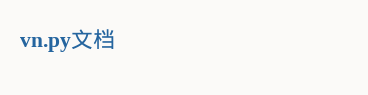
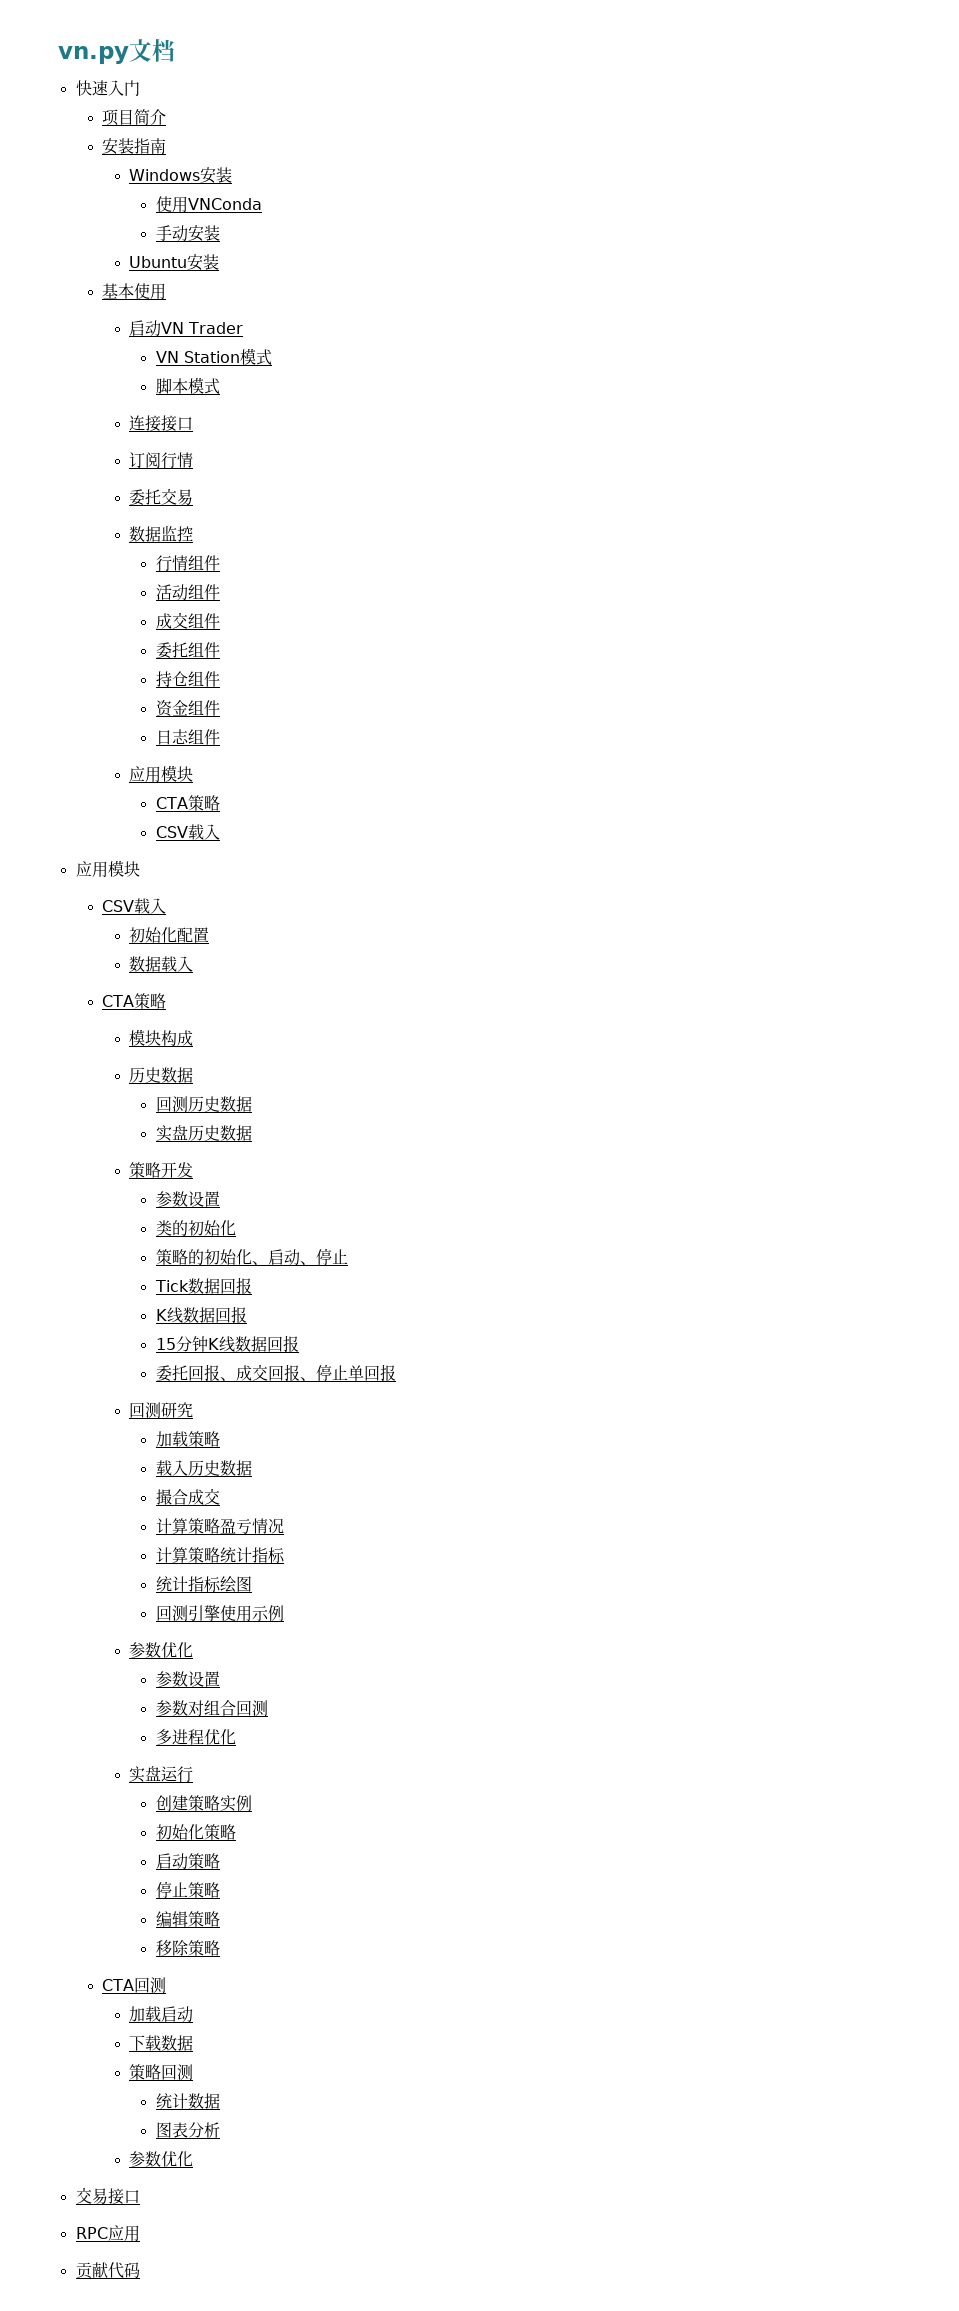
(115, 39) none -> [75,80,140,96] [102,109,167,126] [102,138,167,155] [129,167,233,184] [155,196,262,213] [155,225,220,242] [129,254,220,271] [102,283,167,300] [129,320,244,337] [155,348,272,365] [155,377,220,394] [129,415,194,432] [129,452,194,469] [129,488,194,506] [129,525,194,542] [155,555,220,572] [155,584,220,601] [155,612,220,629] [155,642,220,659] [155,671,220,687] [155,700,220,717] [155,729,220,745] [129,765,194,783] [155,795,220,811] [155,824,220,840] [75,860,140,878] [102,898,167,914] [129,927,210,943] [129,956,194,972] [102,993,167,1009] [129,1029,194,1046] [129,1067,194,1083] [155,1096,252,1112] [155,1125,252,1142] [129,1162,194,1178] [155,1191,220,1207] [155,1220,236,1236] [155,1248,348,1266] [154,1277,252,1294] [155,1306,247,1323] [155,1335,299,1352] [155,1364,396,1382] [129,1402,194,1418] [155,1431,220,1447] [155,1460,252,1476] [155,1488,220,1505] [155,1518,284,1534] [155,1547,285,1564] [155,1576,252,1593] [155,1605,284,1622] [129,1642,194,1658] [155,1671,220,1687] [155,1700,268,1716] [155,1729,236,1745] [129,1766,194,1783] [155,1795,252,1812] [155,1824,236,1840] [155,1853,220,1870] [155,1881,220,1898] [155,1911,220,1927] [155,1940,220,1956] [102,1977,167,1993] [129,2006,194,2023] [129,2035,194,2051] [129,2064,194,2080] [155,2093,220,2109] [155,2122,220,2138] [129,2151,194,2167] [75,2187,140,2205] [75,2225,140,2242] [75,2262,140,2279] // 快速入门 // 项目简介 // 安装指南 // Windows安装 // 使用VNConda // 手动安装 // Ubuntu安装 // 基本使用 // 启动VN Trader // VN Station模式 // 脚本模式 // 连接接口 // 订阅行情 // 委托交易 // 数据监控 // 行情组件 // 活动组件 // 成交组件 // 委托组件 // 持仓组件 // 资金组件 // 日志组件 // 应用模块 // CTA策略 // CSV载入 // 应用模块 // CSV载入 // 初始化配置 // 数据载入 // CTA策略 // 模块构成 // 历史数据 // 回测历史数据 // 实盘历史数据 // 策略开发 // 参数设置 // 类的初始化 // 策略的初始化、启动、停止 // Tick数据回报 // K线数据回报 // 15分钟K线数据回报 // 委托回报、成交回报、停止单回报 // 回测研究 // 加载策略 // 载入历史数据 // 撮合成交 // 计算策略盈亏情况 // 计算策略统计指标 // 统计指标绘图 // 回测引擎使用示例 // 参数优化 // 参数设置 // 参数对组合回测 // 多进程优化 // 实盘运行 // 创建策略实例 // 初始化策略 // 启动策略 // 停止策略 // 编辑策略 // 移除策略 // CTA回测 // 加载启动 // 下载数据 // 策略回测 // 统计数据 // 图表分析 // 参数优化 // 交易接口 // RPC应用 // 贡献代码

